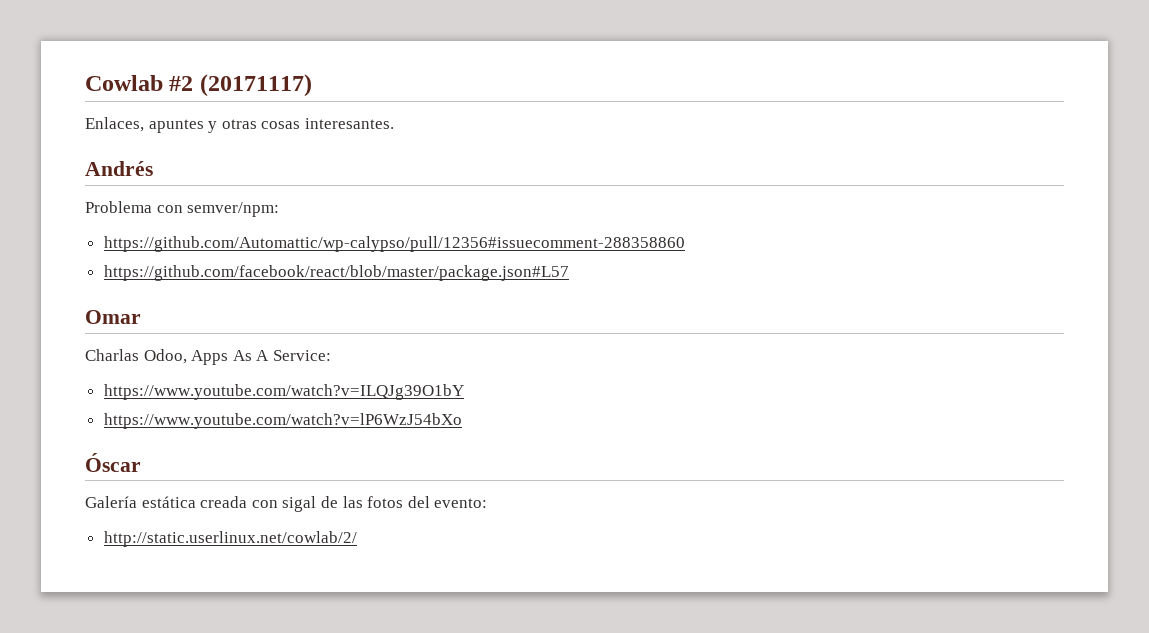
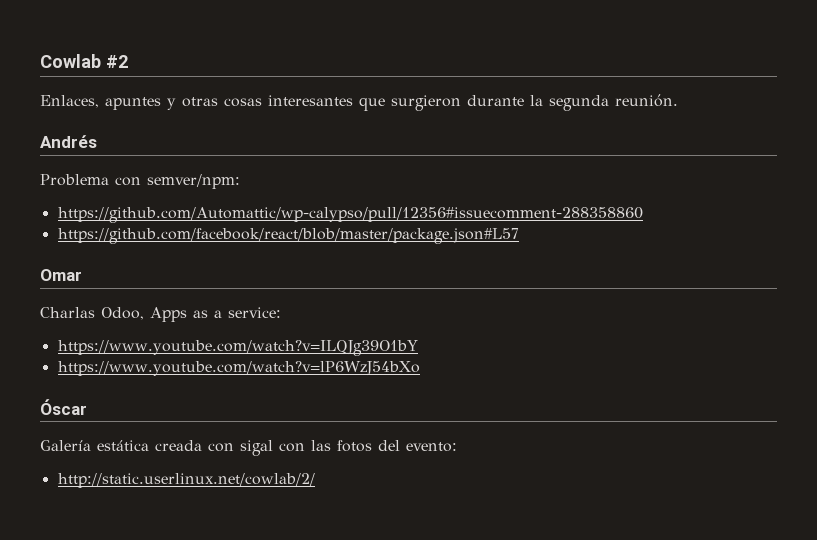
[199,74,312,97] (20171117) -> (128, 61) none
[304,118,394,129] interesantes. -> [268,94,678,111] interesantes que surgieron durante la segunda reunión.
[232,350,331,361] As A Service: -> [193,307,281,318] as a service:
[320,496,338,508] de -> [279,443,305,452] con

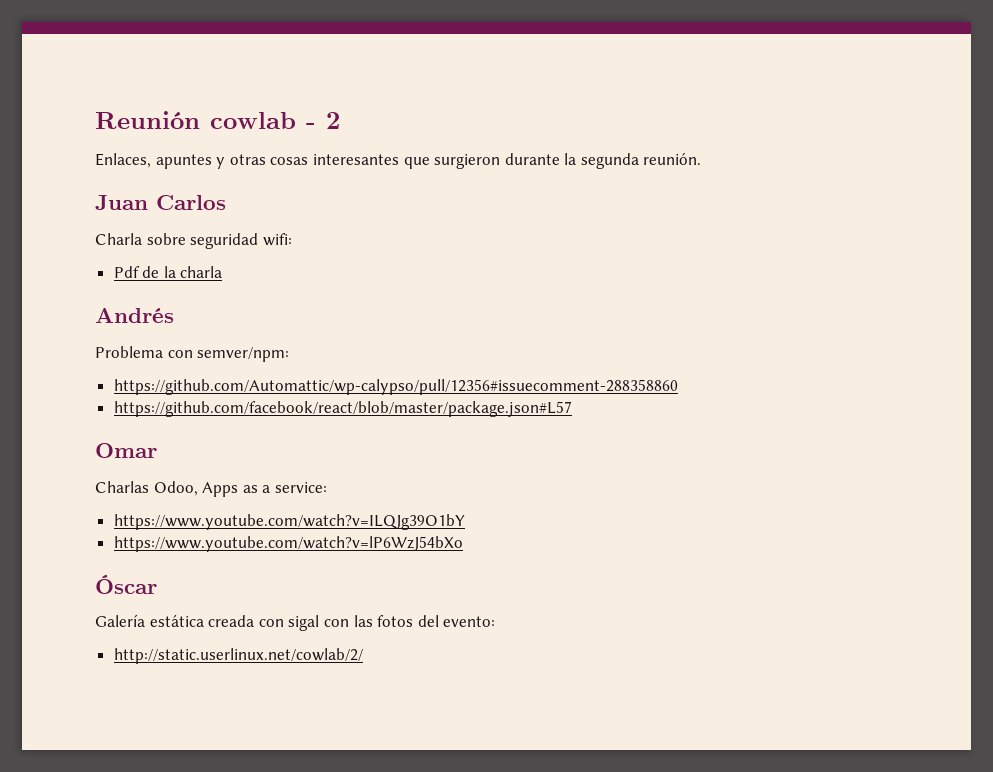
[40,54,128,68] Cowlab #2 -> [95,111,340,129] Reunión cowlab - 2
(678, 100) none -> [95,195,226,210] [95,233,292,249] [113,266,223,278] // Juan Carlos // Charla sobre seguridad wifi: // Pdf de la charla

